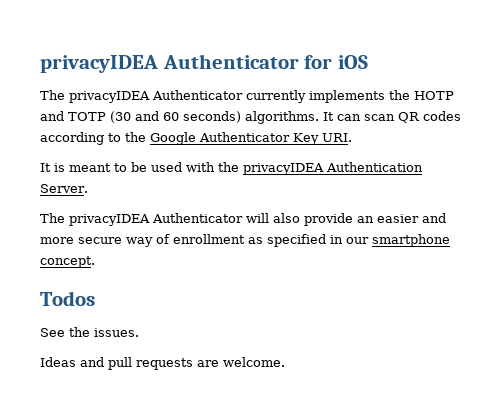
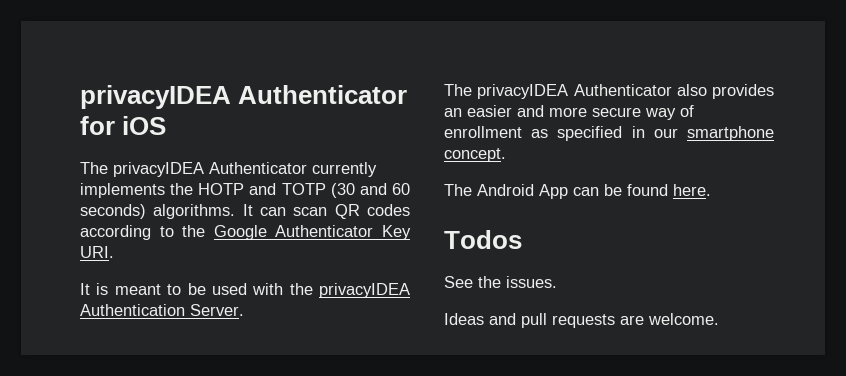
[246,213,353,226] will also provide -> [676,84,774,99] also provides
(95, 262) none -> [444,184,711,199] // The Android App can be found here.

